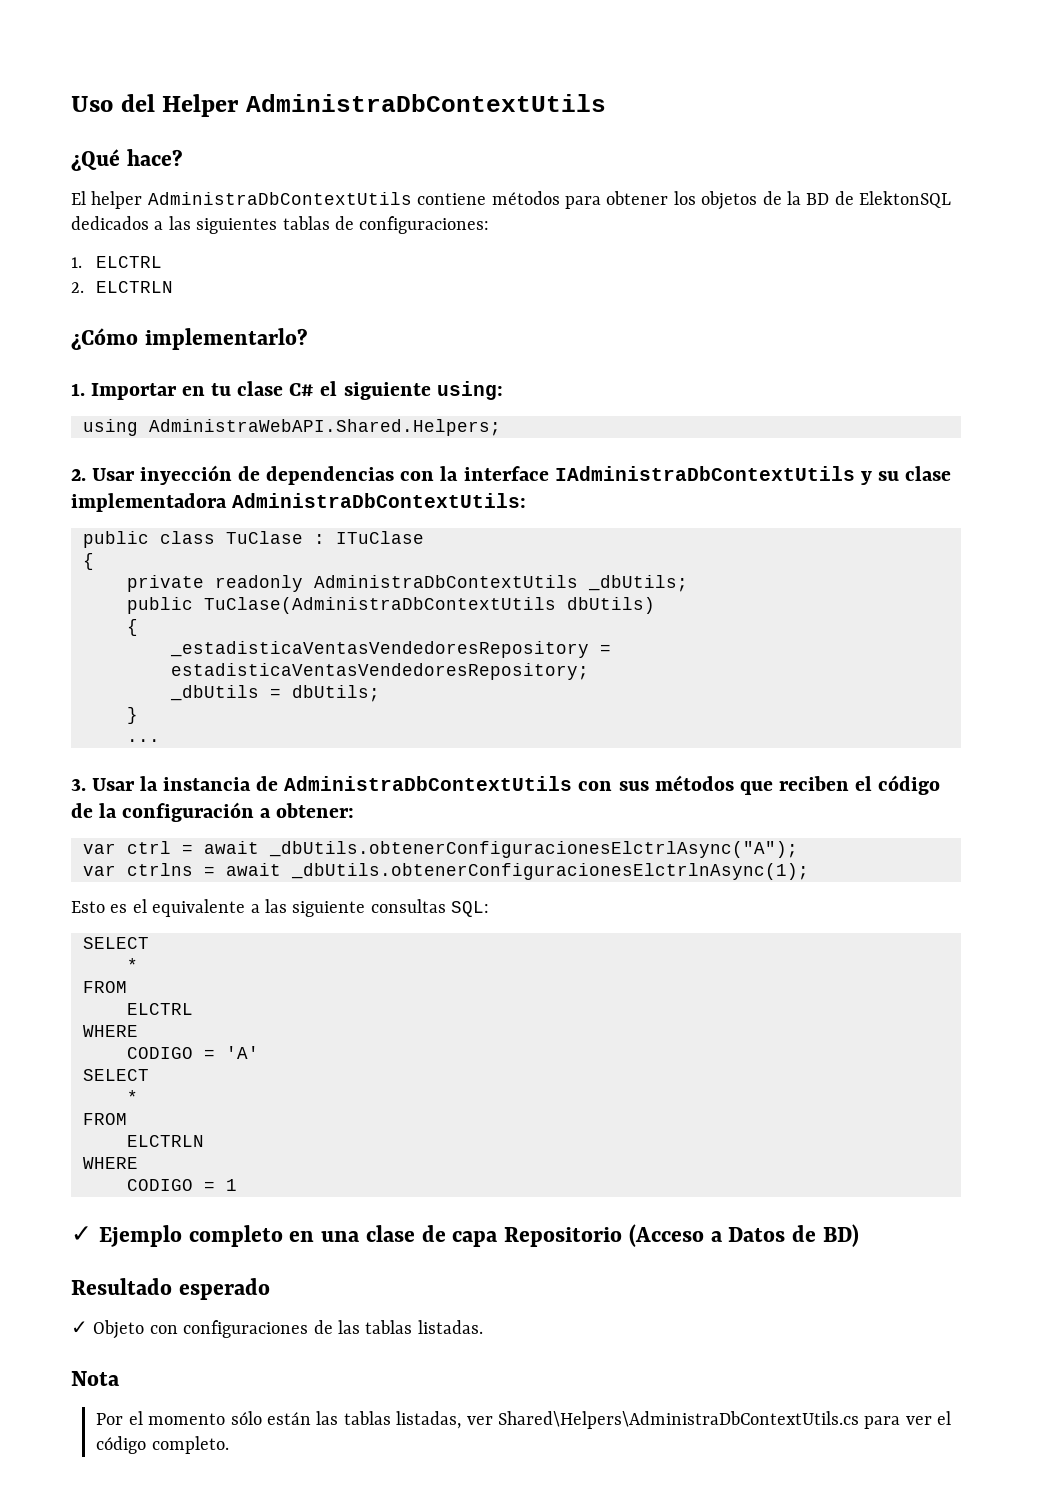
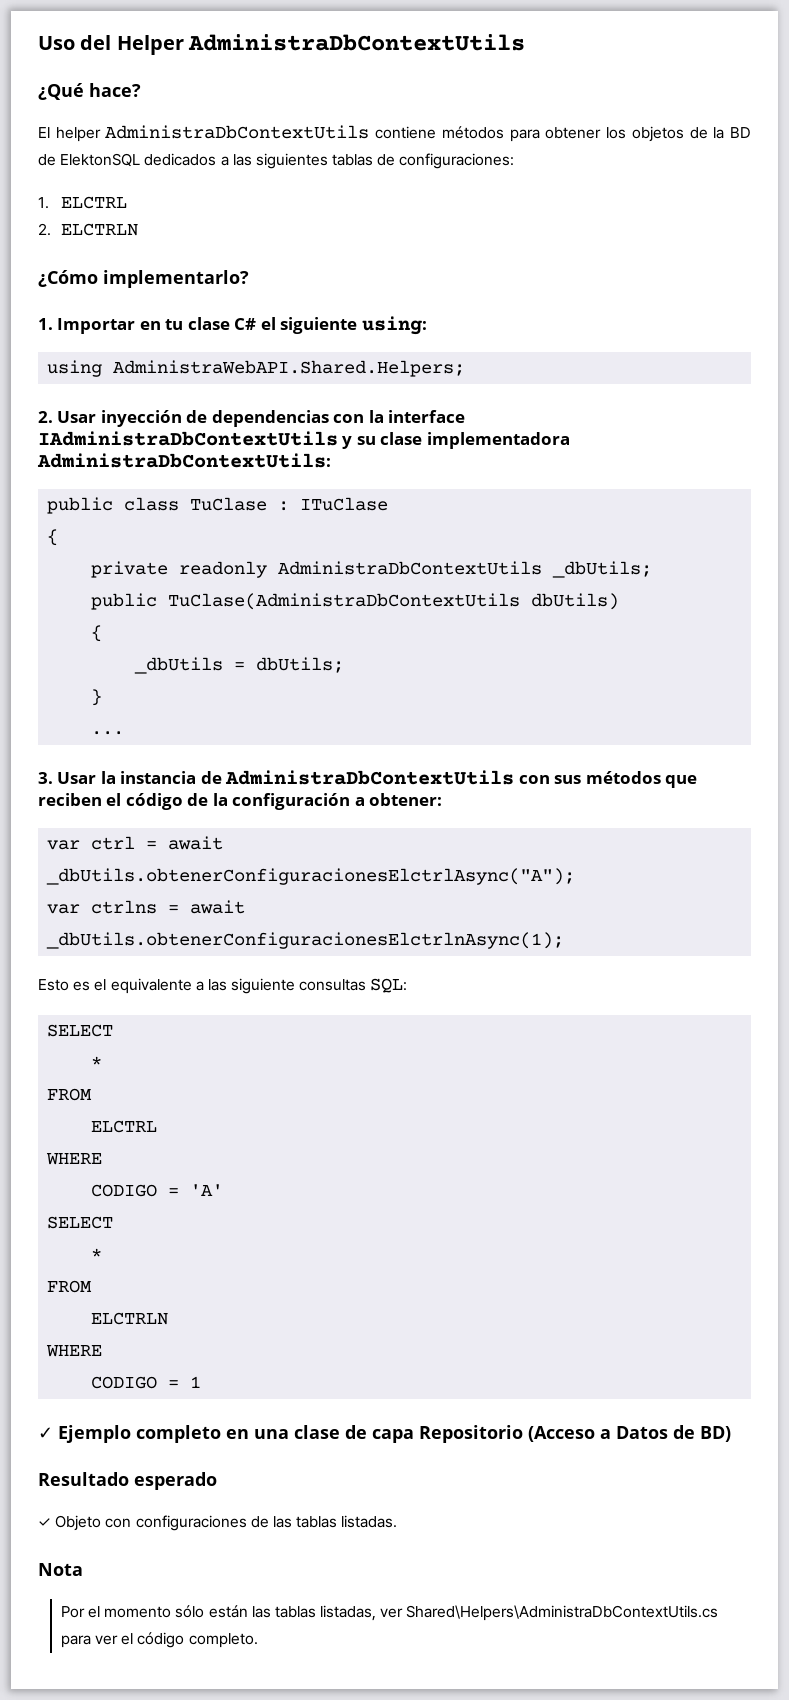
[170,641,611,658] [171,663,589,680] // _estadisticaVentasVendedoresRepository = estadisticaVentasVendedoresRepository; -> (103, 633) none

